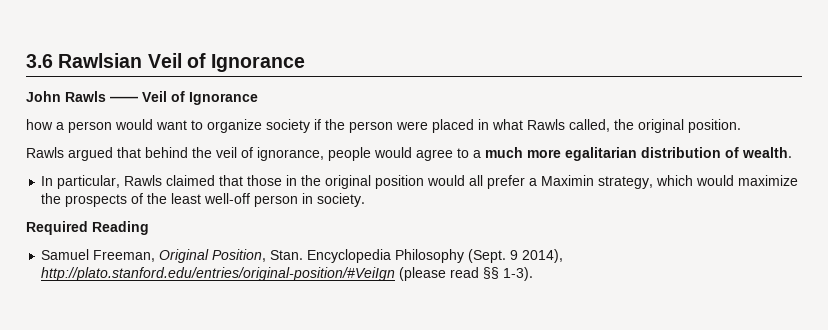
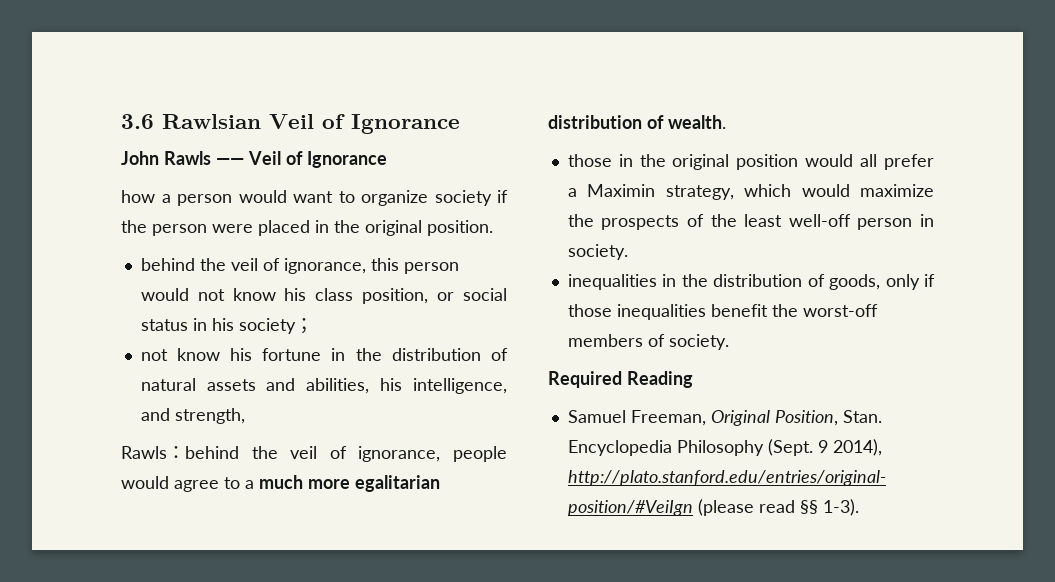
[492,119,610,132] what Rawls called, -> (329, 226) none
[26,147,141,161] // Rawls argued that -> [140,258,459,274] [140,288,507,304] [140,318,313,334] [140,348,508,361] [140,378,507,394] [140,408,245,424] [121,446,185,459] // behind the veil of ignorance, this person would not know his class position, or social status in his society； // not know his fortune in the distribution of natural assets and abilities, his intelligence, and strength, // Rawls：
[41,175,244,189] In particular, Rawls claimed that -> (726, 122) none
(366, 200) none -> [567,274,935,290] [567,304,878,320] [567,334,729,350] // inequalities in the distribution of goods, only if those inequalities benefit the worst-off members of society.

